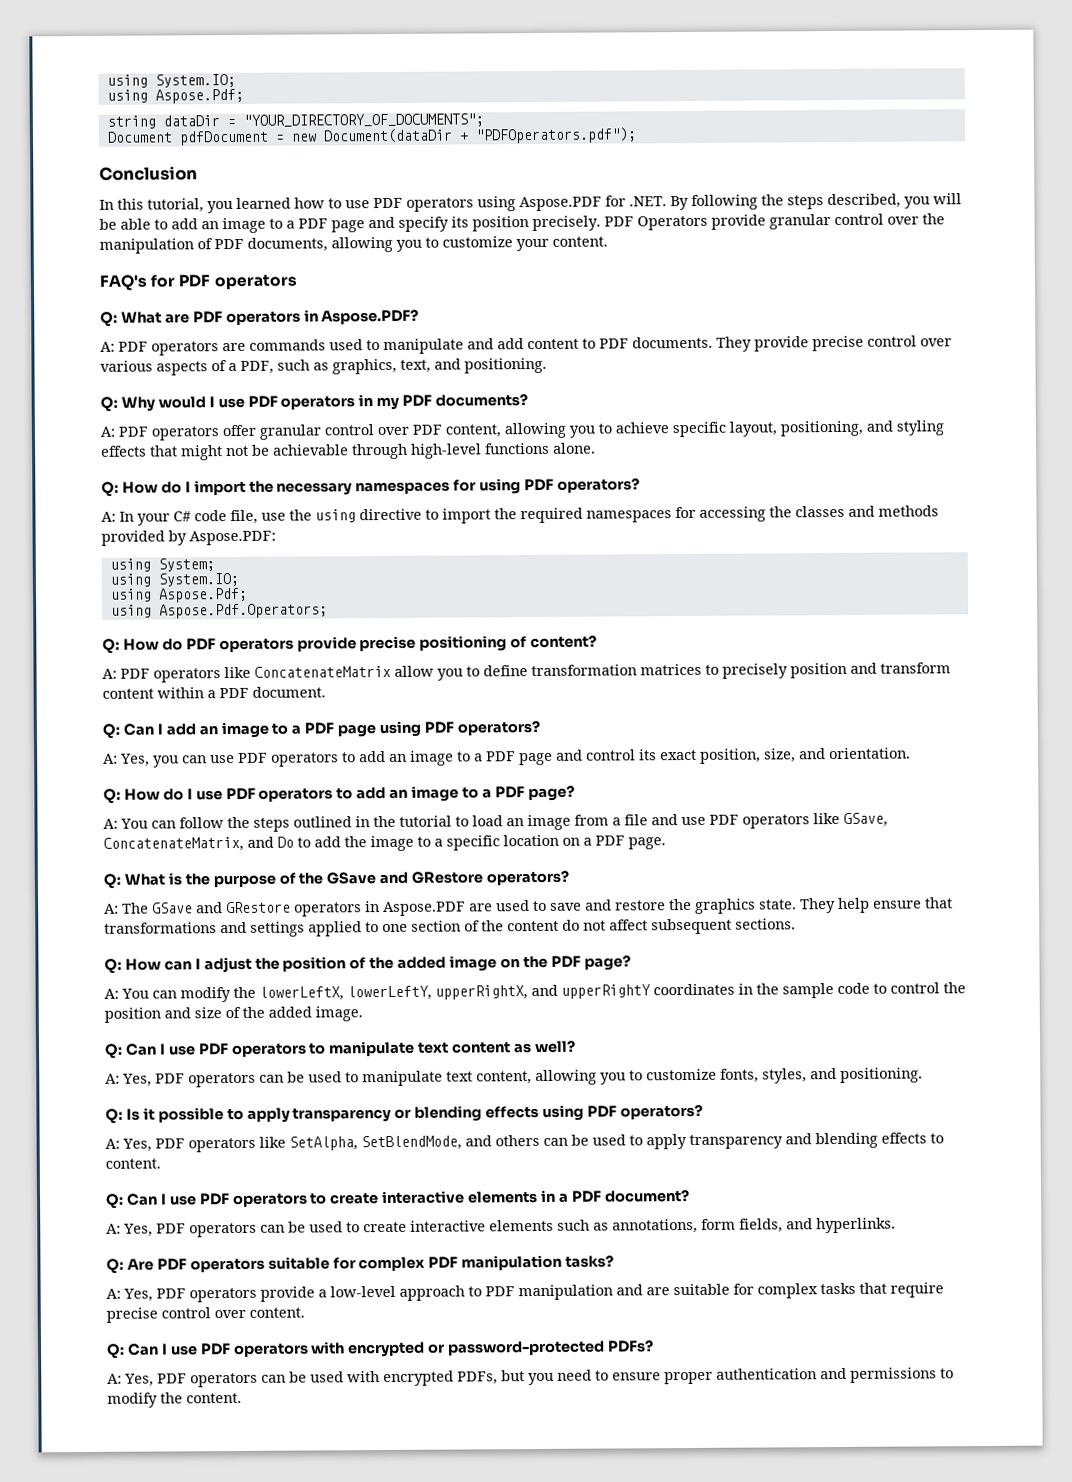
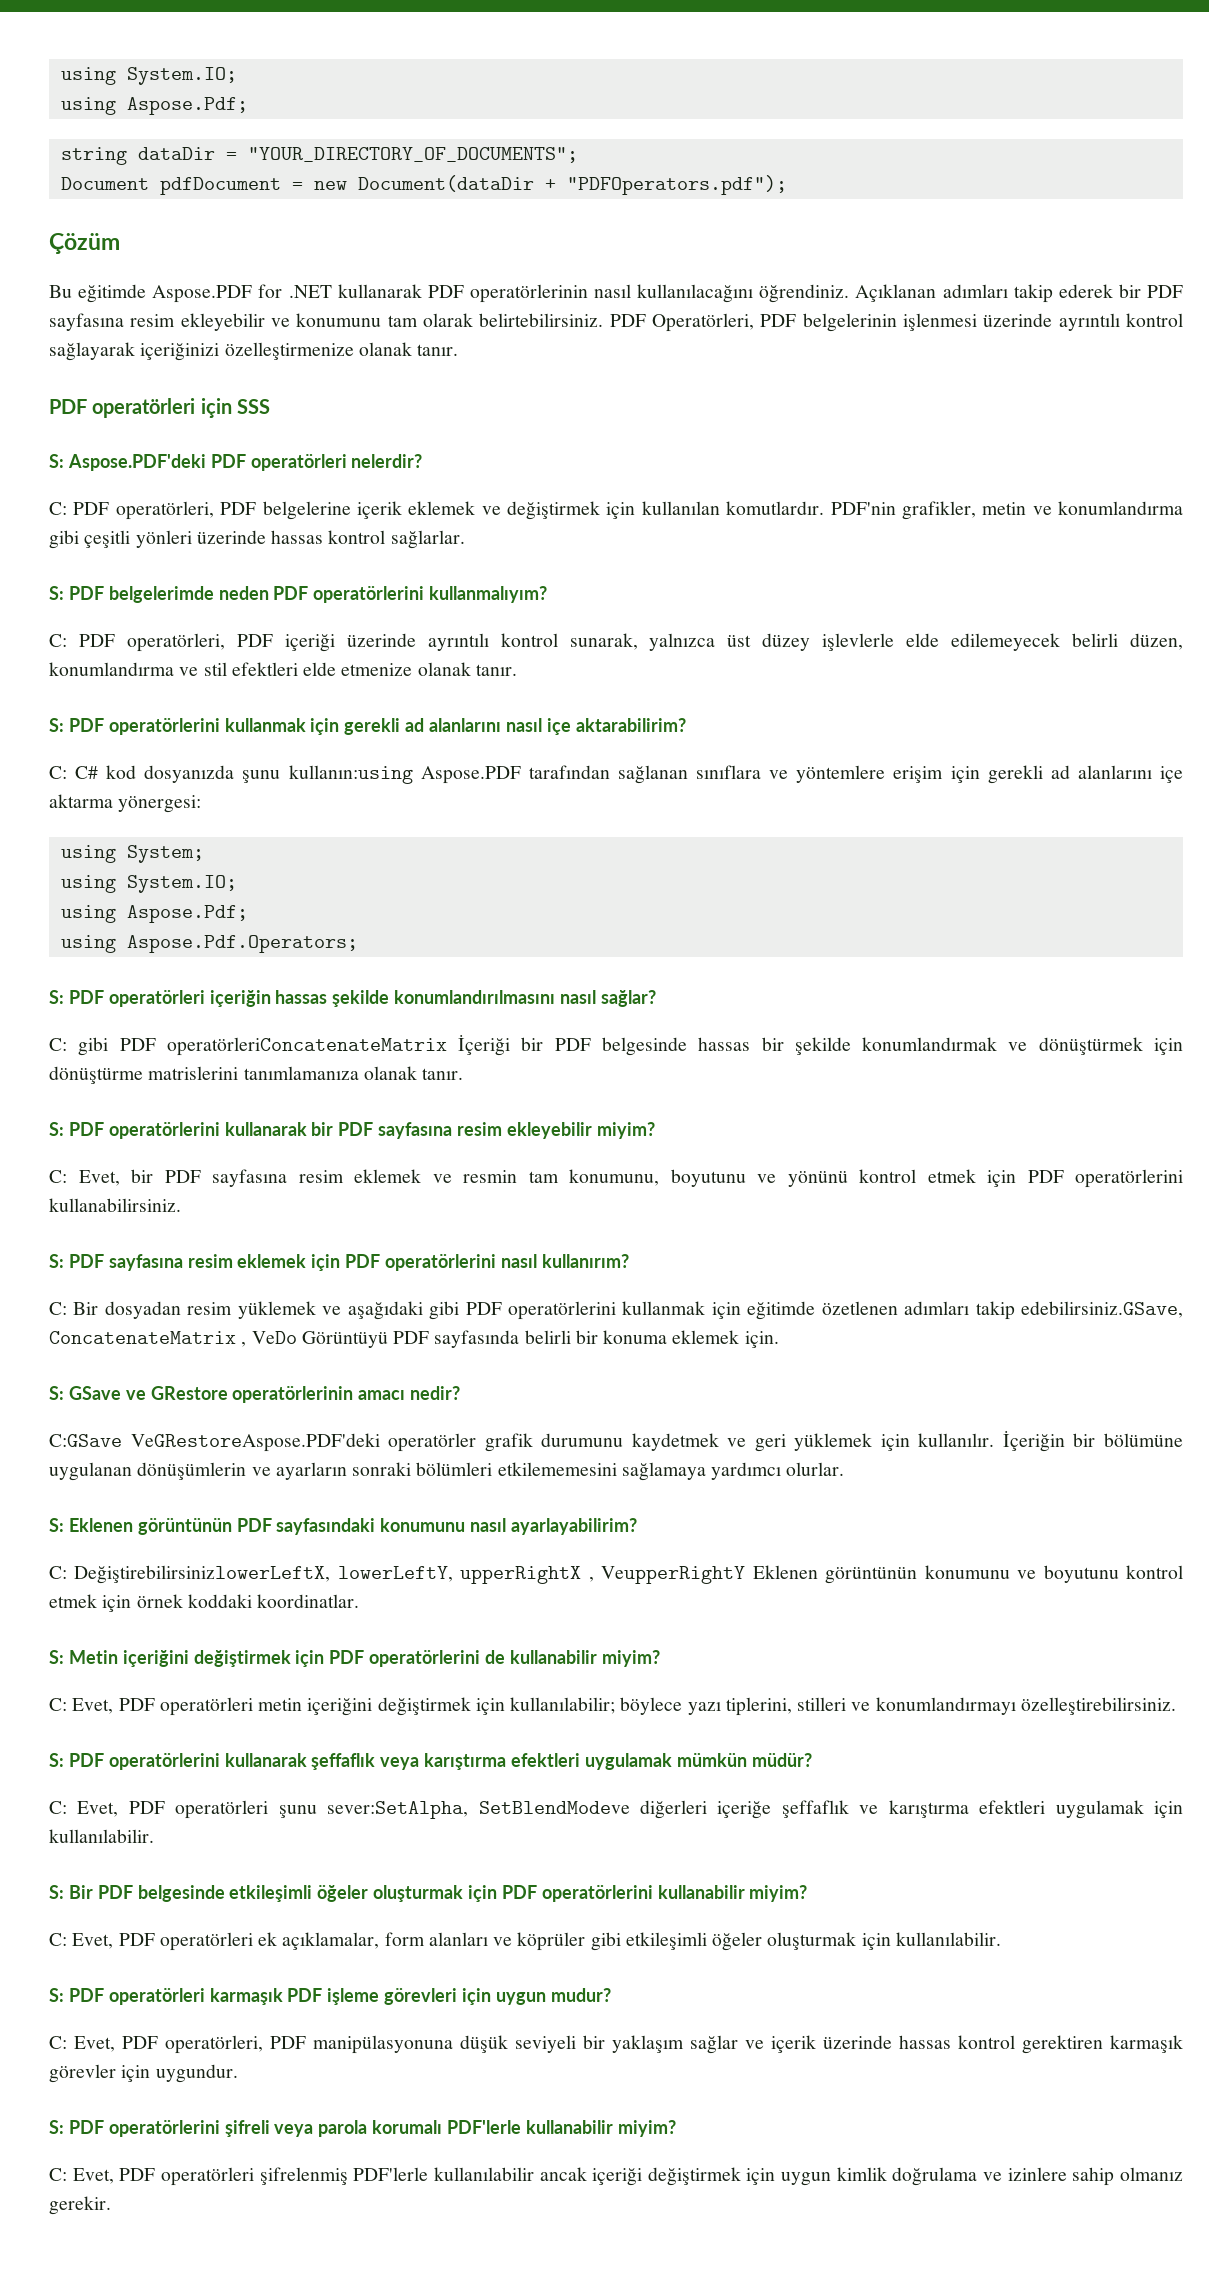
[99,166,198,181] [99,193,962,214] [99,213,945,234] [99,236,608,254] [99,274,298,291] [100,309,420,327] [100,335,952,356] [100,357,547,376] [100,394,529,412] [100,420,944,441] [101,442,596,461] [101,478,641,497] [101,505,939,526] [101,530,276,546] Conclusion // In this tutorial, you learned how to use PDF operators using Aspose.PDF for .NET. By following the steps described, you will be able to add an image to a PDF page and specify its position precisely. PDF Operators provide granular control over the manipulation of PDF documents, allowing you to customize your content. // FAQ's for PDF operators // Q: What are PDF operators in Aspose.PDF? // A: PDF operators are commands used to manipulate and add content to PDF documents. They provide precise control over various aspects of a PDF, such as graphics, text, and positioning. // Q: Why would I use PDF operators in my PDF documents? // A: PDF operators offer granular control over PDF content, allowing you to achieve specific layout, positioning, and styling effects that might not be achievable through high-level functions alone. // Q: How do I import the necessary namespaces for using PDF operators? // A: In your C# code file, use the using directive to import the required namespaces for accessing the classes and methods provided by Aspose.PDF: -> [49,233,120,254] [49,284,1183,303] [49,313,1184,332] [49,342,459,361] [49,398,271,418] [49,454,423,471] [49,501,1183,520] [49,530,465,549] [49,586,548,603] [49,633,1183,652] [49,662,517,676] [49,718,686,735] [49,765,1183,784] [49,794,202,813] Çözüm // Bu eğitimde Aspose.PDF for .NET kullanarak PDF operatörlerinin nasıl kullanılacağını öğrendiniz. Açıklanan adımları takip ederek bir PDF sayfasına resim ekleyebilir ve konumunu tam olarak belirtebilirsiniz. PDF Operatörleri, PDF belgelerinin işlenmesi üzerinde ayrıntılı kontrol sağlayarak içeriğinizi özelleştirmenize olanak tanır. // PDF operatörleri için SSS // S: Aspose.PDF'deki PDF operatörleri nelerdir? // C: PDF operatörleri, PDF belgelerine içerik eklemek ve değiştirmek için kullanılan komutlardır. PDF'nin grafikler, metin ve konumlandırma gibi çeşitli yönleri üzerinde hassas kontrol sağlarlar. // S: PDF belgelerimde neden PDF operatörlerini kullanmalıyım? // C: PDF operatörleri, PDF içeriği üzerinde ayrıntılı kontrol sunarak, yalnızca üst düzey işlevlerle elde edilemeyecek belirli düzen, konumlandırma ve stil efektleri elde etmenize olanak tanır. // S: PDF operatörlerini kullanmak için gerekli ad alanlarını nasıl içe aktarabilirim? // C: C# kod dosyanızda şunu kullanın:using Aspose.PDF tarafından sağlanan sınıflara ve yöntemlere erişim için gerekli ad alanlarını içe aktarma yönergesi:
[102,635,598,654] [102,662,951,683] [102,686,326,699] [102,720,540,739] [103,747,911,768] [103,785,575,804] [103,812,888,832] [103,834,666,852] [103,870,570,889] [104,897,953,917] [104,918,796,937] [104,955,631,974] [104,982,966,1003] [104,1006,363,1023] [104,1040,577,1059] [105,1067,923,1088] [105,1104,703,1124] [105,1132,944,1153] [105,1158,161,1169] [105,1189,690,1209] [106,1217,896,1238] [106,1254,615,1274] [106,1282,944,1303] [106,1307,305,1323] [106,1340,655,1359] [107,1367,954,1388] [107,1392,242,1408] Q: How do PDF operators provide precise positioning of content? // A: PDF operators like ConcatenateMatrix allow you to define transformation matrices to precisely position and transform content within a PDF document. // Q: Can I add an image to a PDF page using PDF operators? // A: Yes, you can use PDF operators to add an image to a PDF page and control its exact position, size, and orientation. // Q: How do I use PDF operators to add an image to a PDF page? // A: You can follow the steps outlined in the tutorial to load an image from a file and use PDF operators like GSave, ConcatenateMatrix, and Do to add the image to a specific location on a PDF page. // Q: What is the purpose of the GSave and GRestore operators? // A: The GSave and GRestore operators in Aspose.PDF are used to save and restore the graphics state. They help ensure that transformations and settings applied to one section of the content do not affect subsequent sections. // Q: How can I adjust the position of the added image on the PDF page? // A: You can modify the lowerLeftX, lowerLeftY, upperRightX, and upperRightY coordinates in the sample code to control the position and size of the added image. // Q: Can I use PDF operators to manipulate text content as well? // A: Yes, PDF operators can be used to manipulate text content, allowing you to customize fonts, styles, and positioning. // Q: Is it possible to apply transparency or blending effects using PDF operators? // A: Yes, PDF operators like SetAlpha, SetBlendMode, and others can be used to apply transparency and blending effects to content. // Q: Can I use PDF operators to create interactive elements in a PDF document? // A: Yes, PDF operators can be used to create interactive elements such as annotations, form fields, and hyperlinks. // Q: Are PDF operators suitable for complex PDF manipulation tasks? // A: Yes, PDF operators provide a low-level approach to PDF manipulation and are suitable for complex tasks that require precise control over content. // Q: Can I use PDF operators with encrypted or password-protected PDFs? // A: Yes, PDF operators can be used with encrypted PDFs, but you need to ensure proper authentication and permissions to modify the content. -> [49,990,656,1007] [49,1035,1184,1056] [49,1066,464,1084] [49,1122,655,1139] [49,1169,1183,1188] [49,1198,181,1212] [49,1254,629,1271] [49,1301,1183,1320] [49,1330,779,1348] [49,1386,461,1403] [49,1431,1183,1452] [49,1462,845,1481] [49,1518,638,1535] [49,1565,1184,1584] [49,1594,360,1612] [49,1650,660,1667] [49,1697,1176,1716] [49,1753,812,1770] [49,1800,1183,1819] [49,1829,154,1843] [49,1885,808,1902] [49,1932,1001,1951] [49,1988,611,2005] [49,2035,1183,2054] [49,2064,238,2083] [49,2120,676,2137] [49,2167,1183,2186] [49,2196,111,2215] S: PDF operatörleri içeriğin hassas şekilde konumlandırılmasını nasıl sağlar? // C: gibi PDF operatörleriConcatenateMatrix İçeriği bir PDF belgesinde hassas bir şekilde konumlandırmak ve dönüştürmek için dönüştürme matrislerini tanımlamanıza olanak tanır. // S: PDF operatörlerini kullanarak bir PDF sayfasına resim ekleyebilir miyim? // C: Evet, bir PDF sayfasına resim eklemek ve resmin tam konumunu, boyutunu ve yönünü kontrol etmek için PDF operatörlerini kullanabilirsiniz. // S: PDF sayfasına resim eklemek için PDF operatörlerini nasıl kullanırım? // C: Bir dosyadan resim yüklemek ve aşağıdaki gibi PDF operatörlerini kullanmak için eğitimde özetlenen adımları takip edebilirsiniz.GSave, ConcatenateMatrix , VeDo Görüntüyü PDF sayfasında belirli bir konuma eklemek için. // S: GSave ve GRestore operatörlerinin amacı nedir? // C:GSave VeGRestoreAspose.PDF'deki operatörler grafik durumunu kaydetmek ve geri yüklemek için kullanılır. İçeriğin bir bölümüne uygulanan dönüşümlerin ve ayarların sonraki bölümleri etkilememesini sağlamaya yardımcı olurlar. // S: Eklenen görüntünün PDF sayfasındaki konumunu nasıl ayarlayabilirim? // C: DeğiştirebilirsinizlowerLeftX, lowerLeftY, upperRightX , VeupperRightY Eklenen görüntünün konumunu ve boyutunu kontrol etmek için örnek koddaki koordinatlar. // S: Metin içeriğini değiştirmek için PDF operatörlerini de kullanabilir miyim? // C: Evet, PDF operatörleri metin içeriğini değiştirmek için kullanılabilir; böylece yazı tiplerini, stilleri ve konumlandırmayı özelleştirebilirsiniz. // S: PDF operatörlerini kullanarak şeffaflık veya karıştırma efektleri uygulamak mümkün müdür? // C: Evet, PDF operatörleri şunu sever:SetAlpha, SetBlendModeve diğerleri içeriğe şeffaflık ve karıştırma efektleri uygulamak için kullanılabilir. // S: Bir PDF belgesinde etkileşimli öğeler oluşturmak için PDF operatörlerini kullanabilir miyim? // C: Evet, PDF operatörleri ek açıklamalar, form alanları ve köprüler gibi etkileşimli öğeler oluşturmak için kullanılabilir. // S: PDF operatörleri karmaşık PDF işleme görevleri için uygun mudur? // C: Evet, PDF operatörleri, PDF manipülasyonuna düşük seviyeli bir yaklaşım sağlar ve içerik üzerinde hassas kontrol gerektiren karmaşık görevler için uygundur. // S: PDF operatörlerini şifreli veya parola korumalı PDF'lerle kullanabilir miyim? // C: Evet, PDF operatörleri şifrelenmiş PDF'lerle kullanılabilir ancak içeriği değiştirmek için uygun kimlik doğrulama ve izinlere sahip olmanız gerekir.

